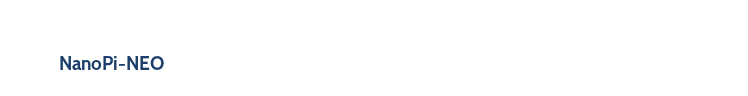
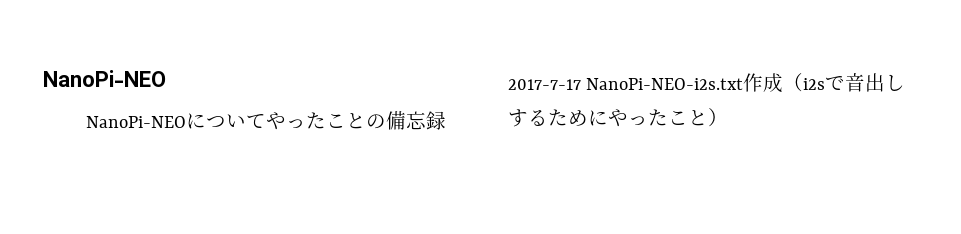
[59,56,164,70] NanoPi-NEO -> [43,70,166,87] [86,111,447,130] [508,73,906,93] [508,108,728,127] NanoPi-NEO // NanoPi-NEOについてやったことの備忘録2017-7-17 NanoPi-NEO-i2s.txt作成（i2sで音出しするためにやったこと）

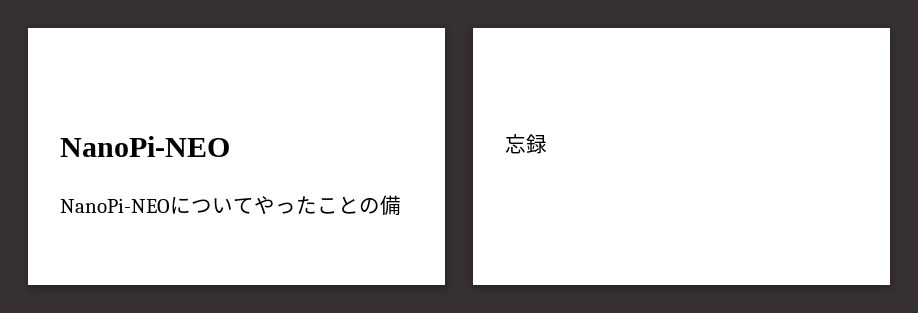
[508,73,906,93] [508,108,728,127] 2017-7-17 NanoPi-NEO-i2s.txt作成（i2sで音出しするためにやったこと） -> (547, 144) none

